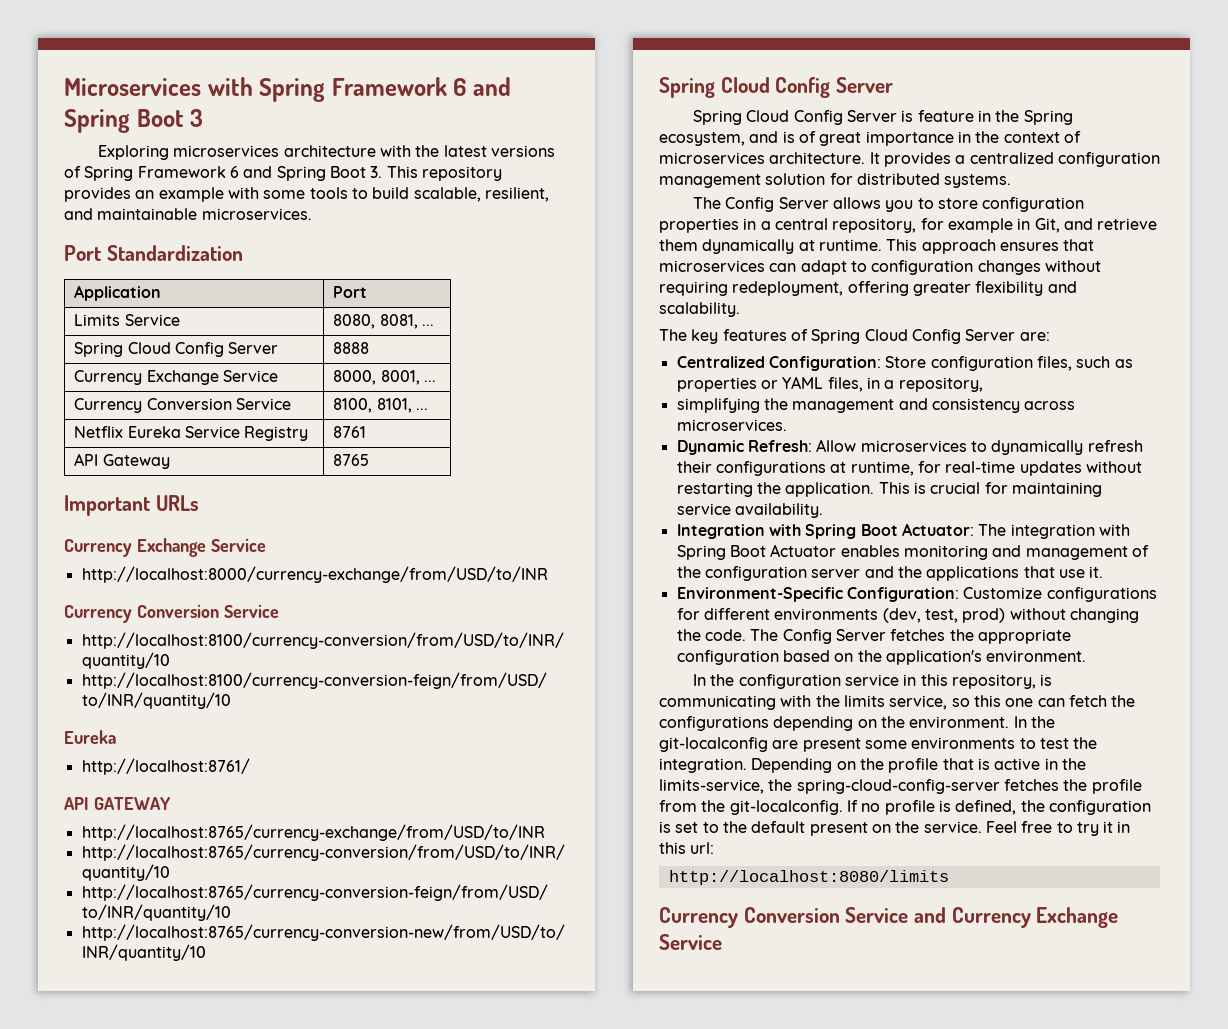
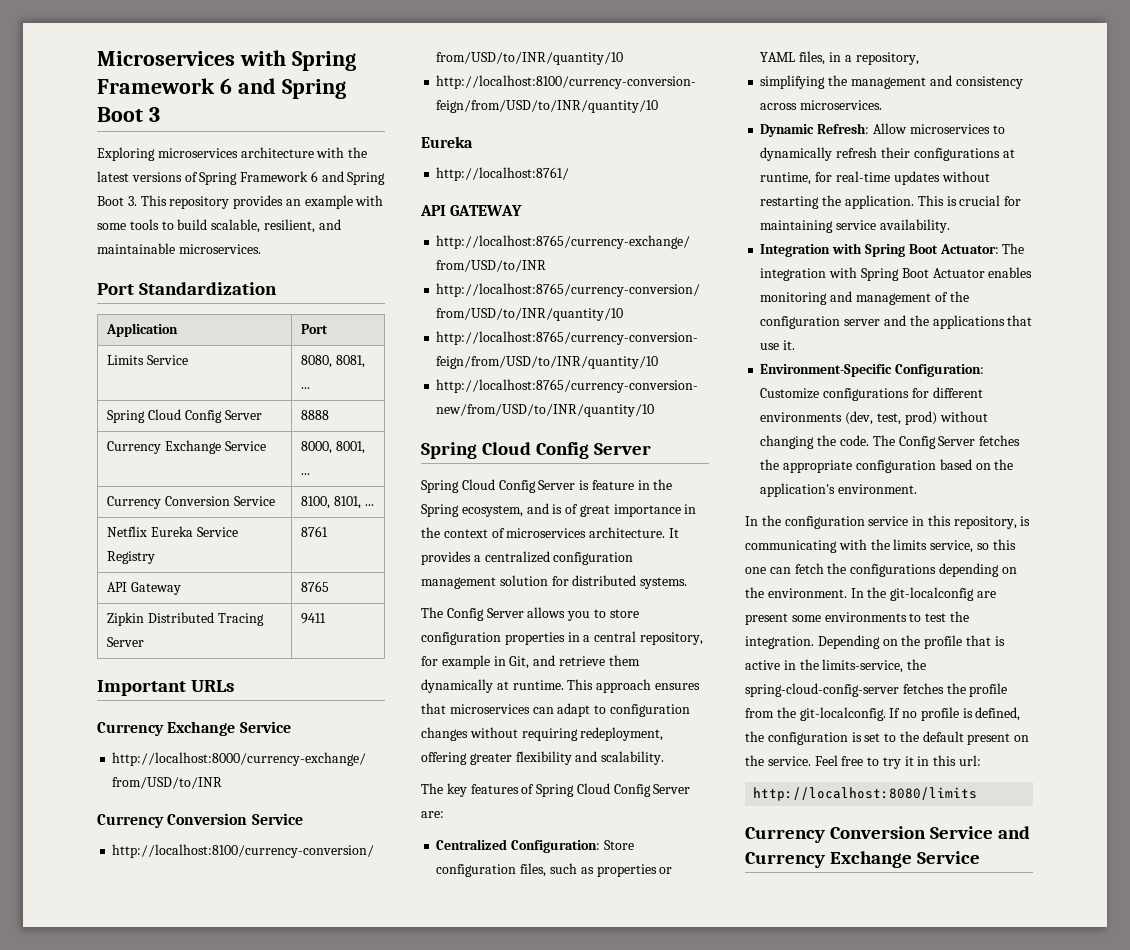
(370, 460) none -> [107,612,264,626] [107,637,145,647] [301,613,327,624] // Zipkin Distributed Tracing Server | 9411

